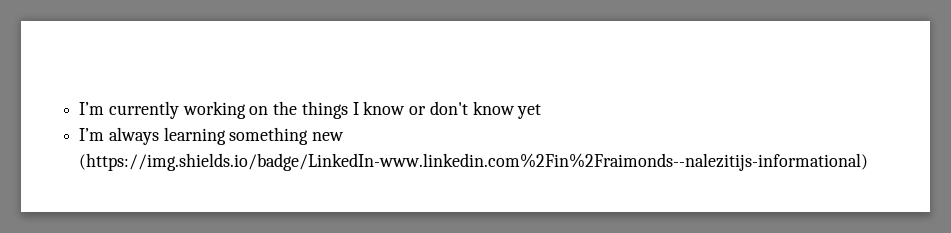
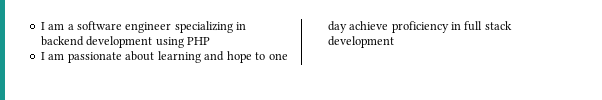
[79,101,542,119] [79,127,345,145] [79,153,869,171] I’m currently working on the things I know or don't know yet // I’m always learning something new (https://img.shields.io/badge/LinkedIn-www.linkedin.com%2Fin%2Fraimonds--nalezitijs-informational) -> [40,21,246,33] [40,36,210,48] [40,51,288,63] [327,21,512,33] [327,36,394,48] I am a software engineer specializing in backend development using PHP // I am passionate about learning and hope to one day achieve proficiency in full stack development

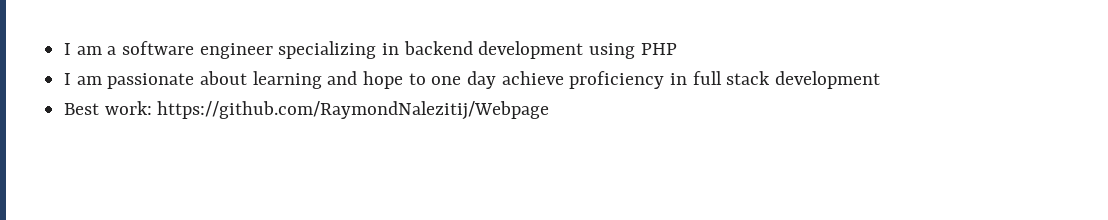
(394, 42) none -> [64,101,550,120] // Best work: https://github.com/RaymondNalezitij/Webpage

